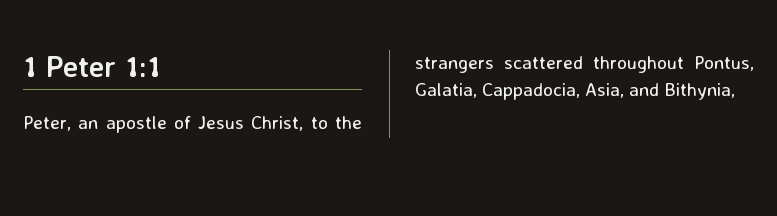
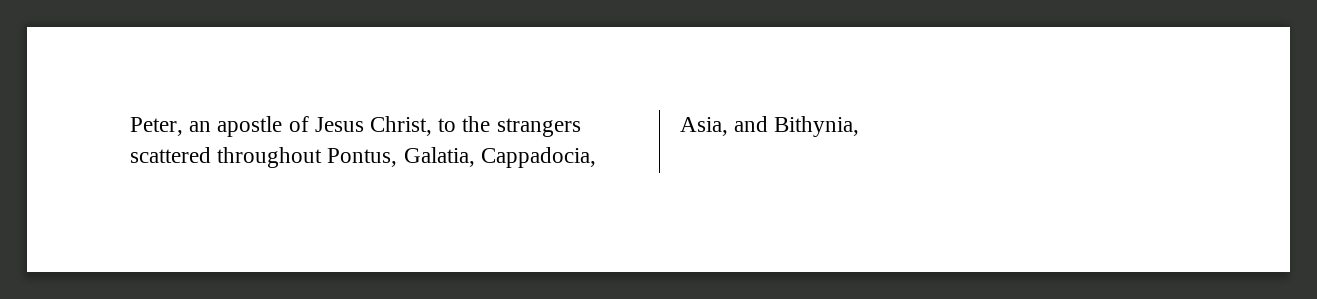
[23,56,161,77] 1 Peter 1:1 // -> (130, 126) none

